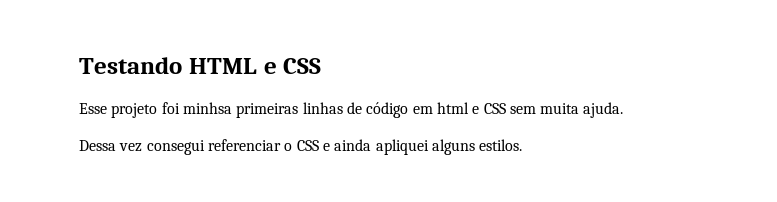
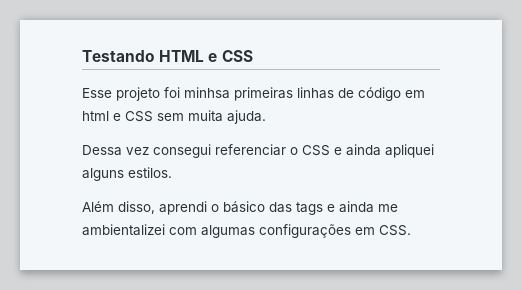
(523, 145) none -> [82,201,398,215] [82,224,411,238] // Além disso, aprendi o básico das tags e ainda me ambientalizei com algumas configurações em CSS.

